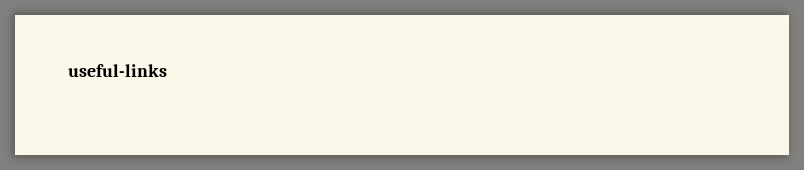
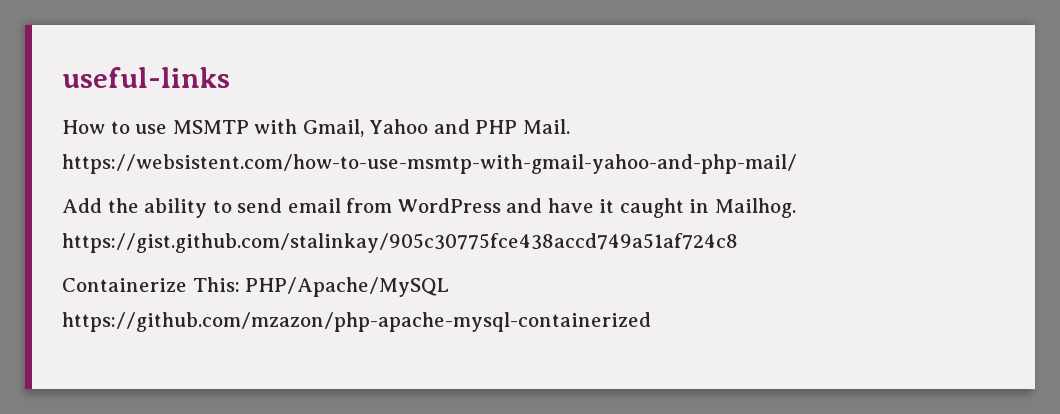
(167, 70) none -> [62,119,570,137] [62,154,797,174] [62,198,796,218] [62,233,738,253] [62,277,450,297] [62,312,651,332] // How to use MSMTP with Gmail, Yahoo and PHP Mail. // https://websistent.com/how-to-use-msmtp-with-gmail-yahoo-and-php-mail/ // Add the ability to send email from WordPress and have it caught in Mailhog. // https://gist.github.com/stalinkay/905c30775fce438accd749a51af724c8 // Containerize This: PHP/Apache/MySQL // https://github.com/mzazon/php-apache-mysql-containerized

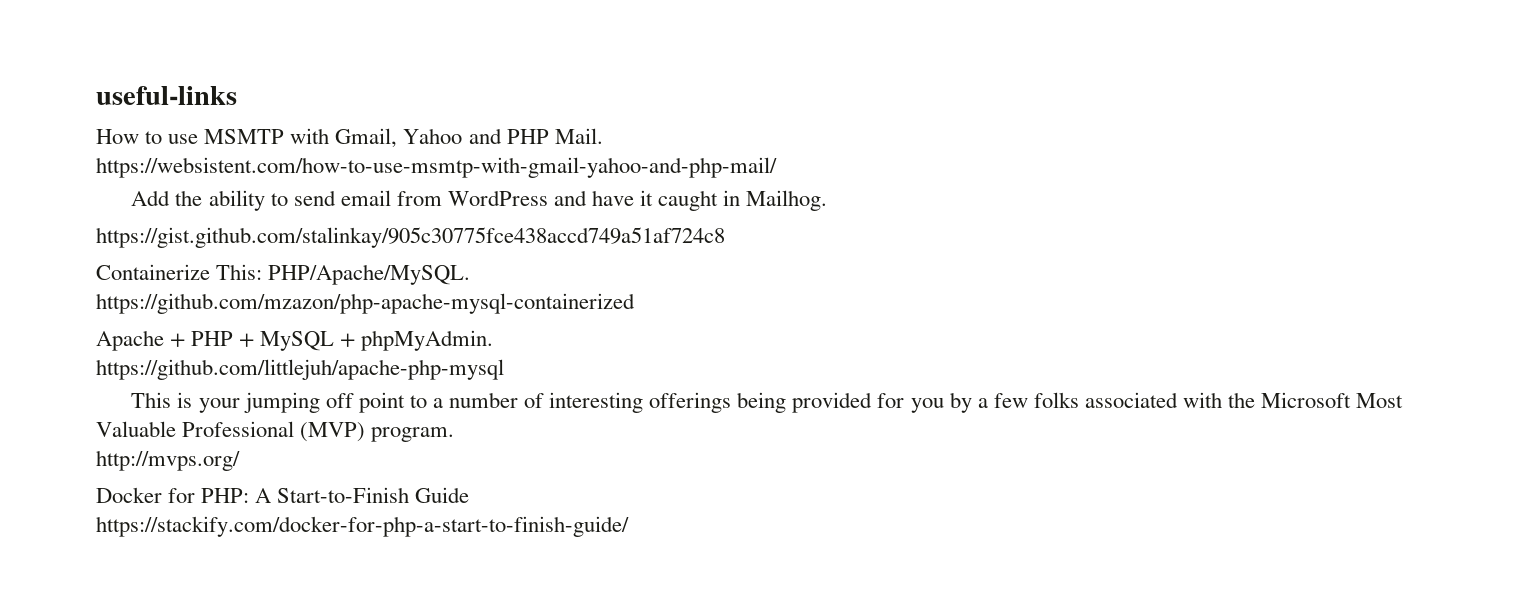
[245,277,450,297] PHP/Apache/MySQL -> [268,264,471,285] PHP/Apache/MySQL.
(651, 322) none -> [96,330,494,351] [96,359,504,380] [131,392,1404,413] [96,421,455,442] [96,450,240,471] [96,487,470,503] [96,516,629,537] // Apache + PHP + MySQL + phpMyAdmin. // https://github.com/littlejuh/apache-php-mysql // This is your jumping off point to a number of interesting offerings being provided for you by a few folks associated with the Microsoft Most Valuable Professional (MVP) program. // http://mvps.org/ // Docker for PHP: A Start-to-Finish Guide // https://stackify.com/docker-for-php-a-start-to-finish-guide/

